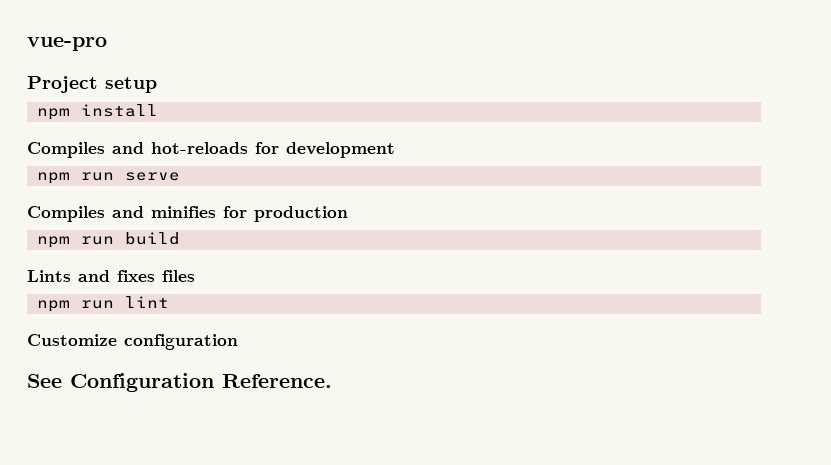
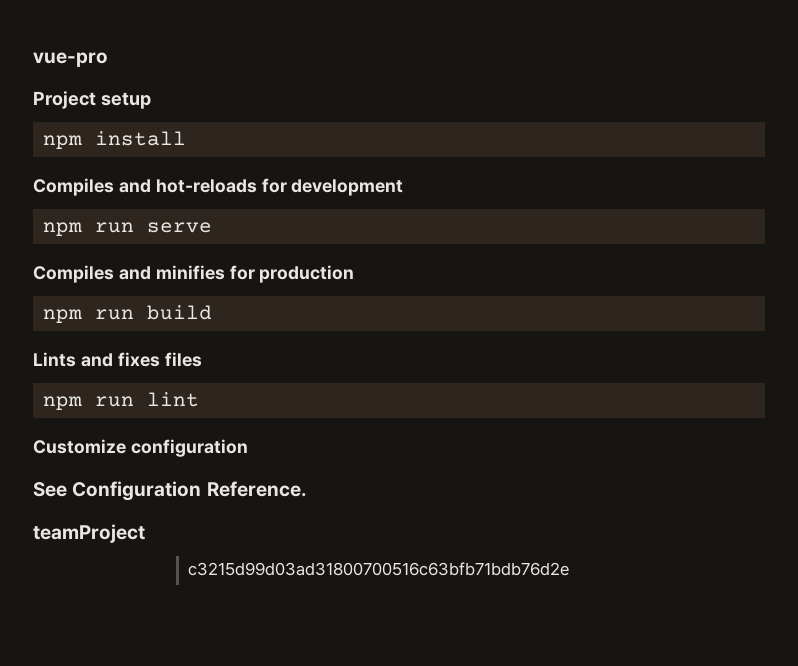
(332, 381) none -> [33,524,145,543] [188,562,570,576] // teamProject // c3215d99d03ad31800700516c63bfb71bdb76d2e

